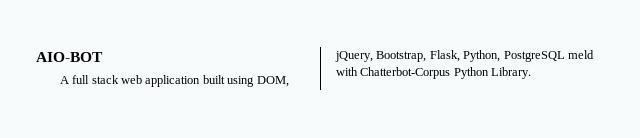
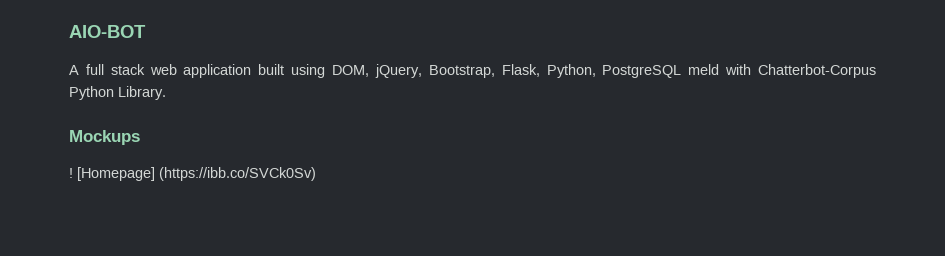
(532, 73) none -> [69,130,140,145] [69,167,316,181] // Mockups // ! [Homepage] (https://ibb.co/SVCk0Sv)

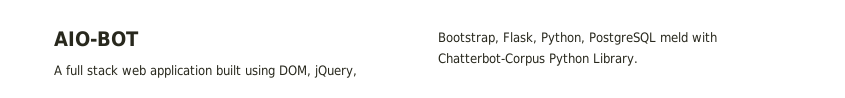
[69,130,140,145] [69,167,316,181] // Mockups // ! [Homepage] (https://ibb.co/SVCk0Sv) -> (638, 59) none

